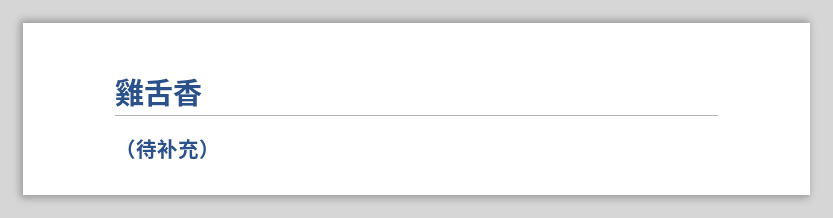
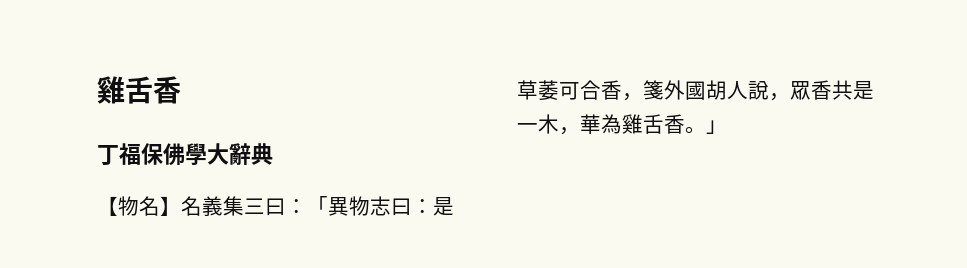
[115,139,220,160] （待补充） -> [97,143,273,166] [97,196,454,216] [517,80,874,101] [517,114,727,135] 丁福保佛學大辭典 // 【物名】名義集三曰：「異物志曰：是草萎可合香，箋外國胡人說，眾香共是一木，華為雞舌香。」

